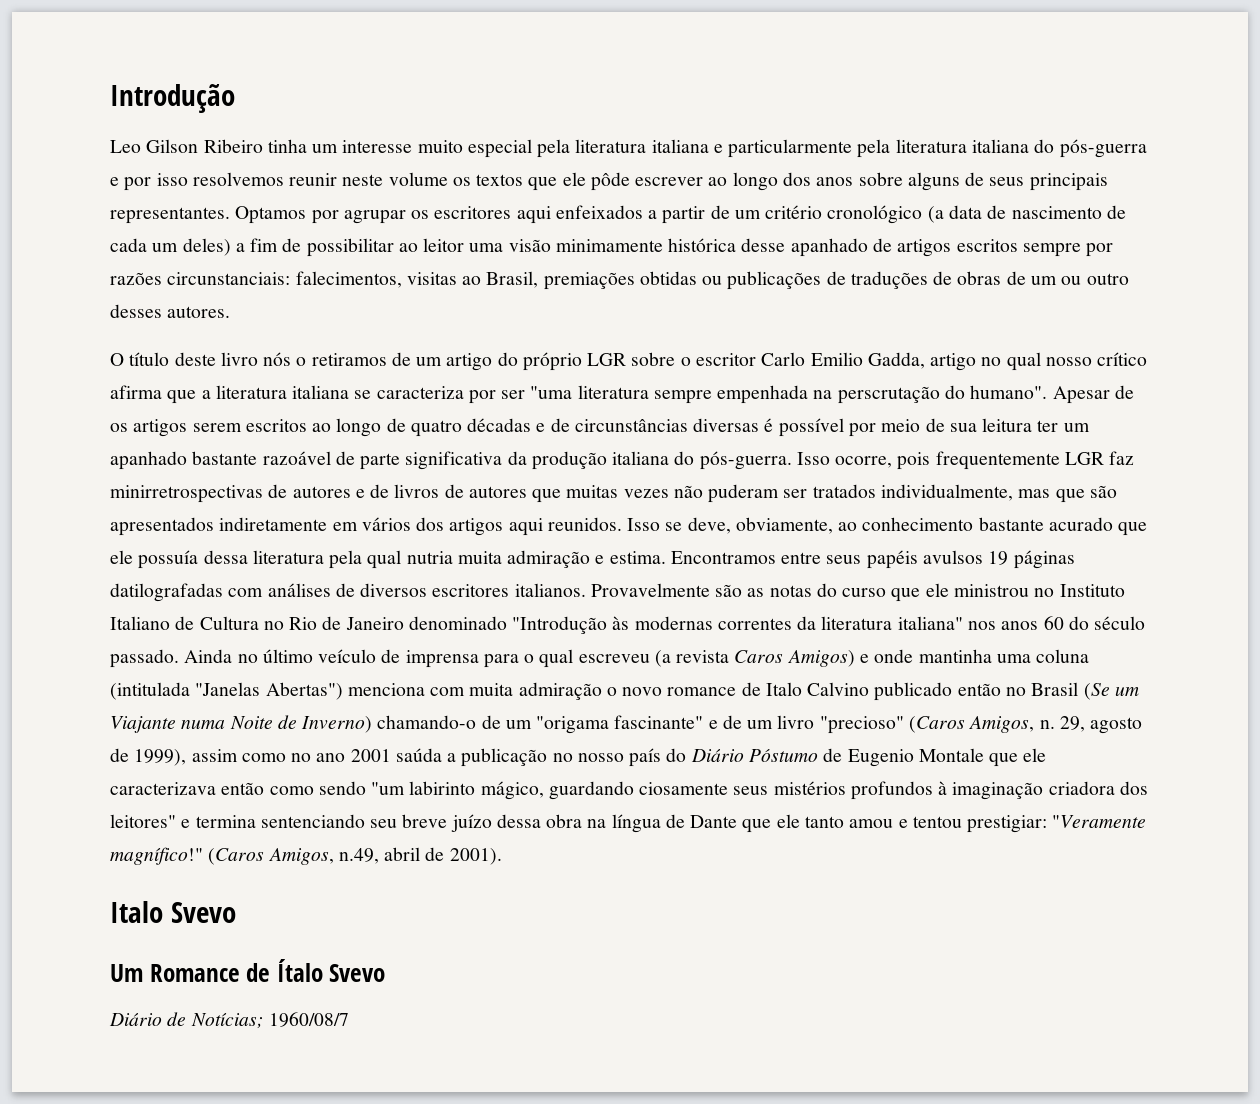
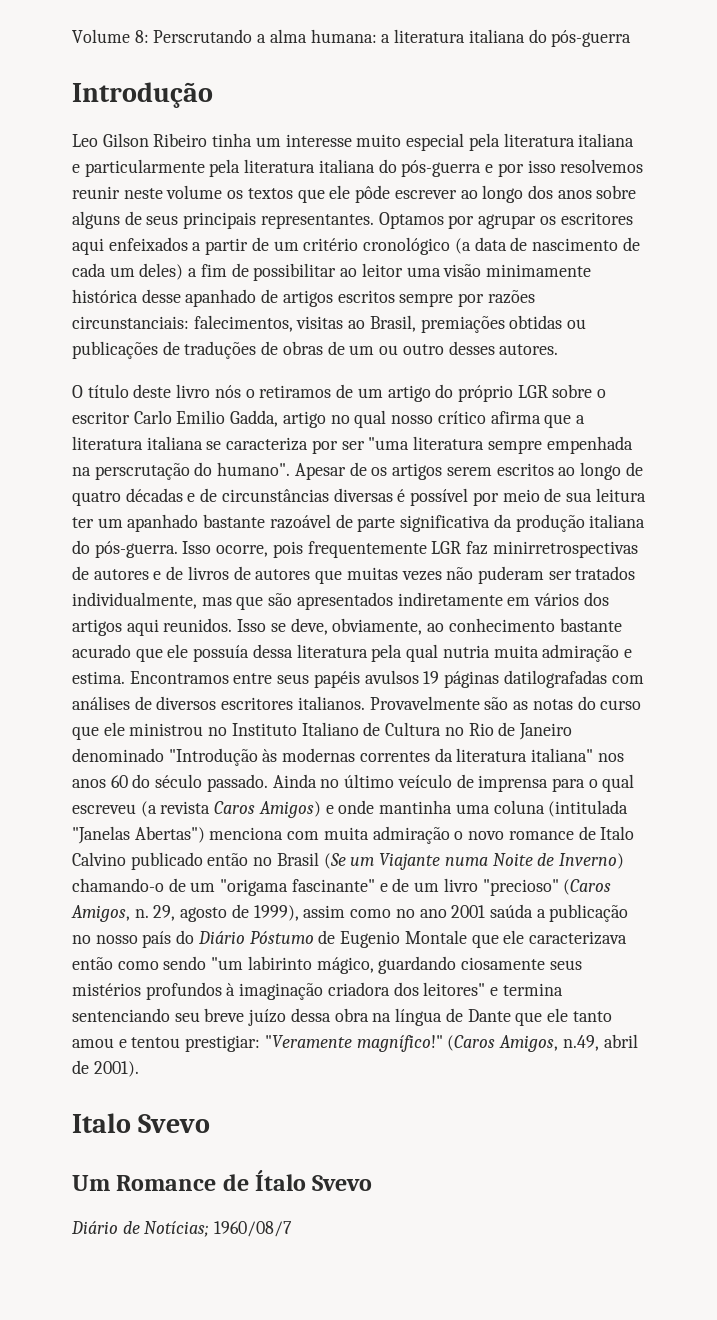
(110, 98) none -> [72,29,632,47] Volume 8: Perscrutando a alma humana: a literatura italiana do pós-guerra //

